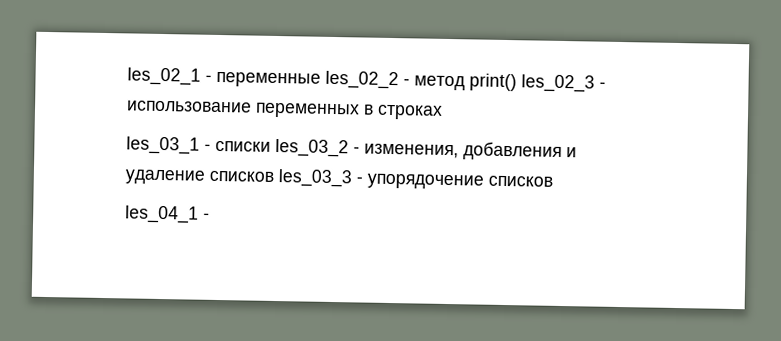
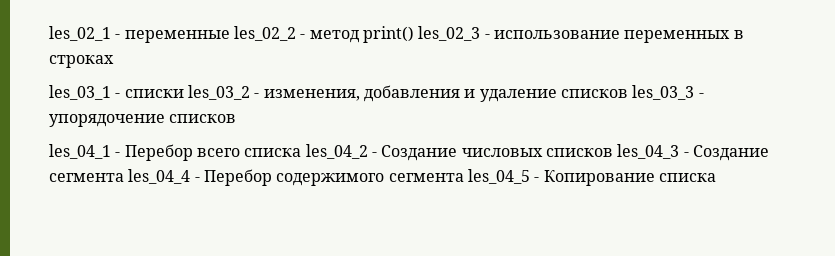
(210, 216) none -> [124,144,769,161] [49,169,716,186] Перебор всего списка les_04_2 - Создание числовых списков les_04_3 - Создание сегмента les_04_4 - Перебор содержимого сегмента les_04_5 - Копирование списка

